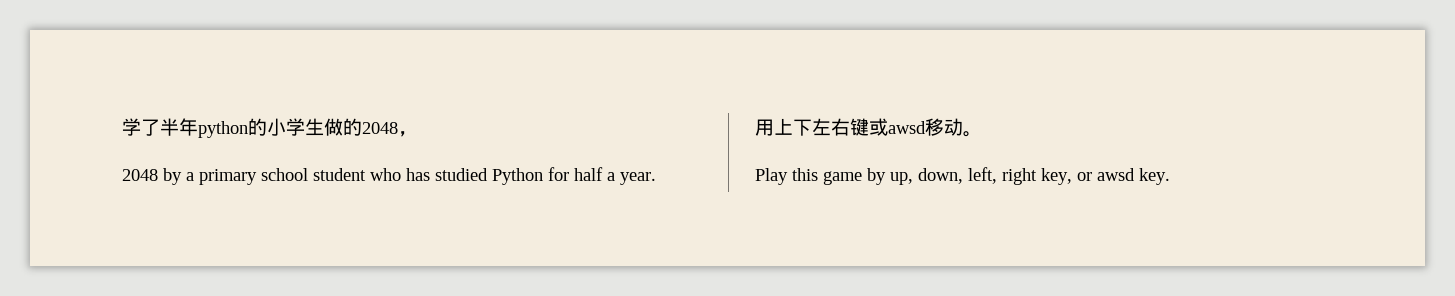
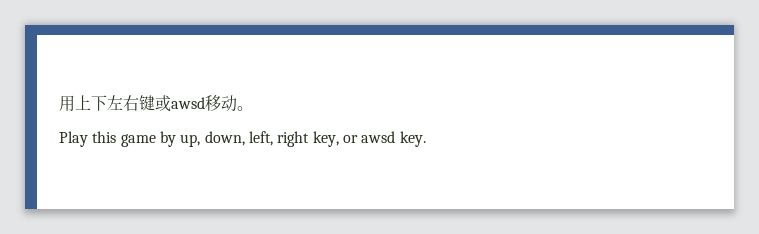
[122,118,417,138] [122,167,656,185] 学了半年python的小学生做的2048， // 2048 by a primary school student who has studied Python for half a year. // -> (59, 103) none

